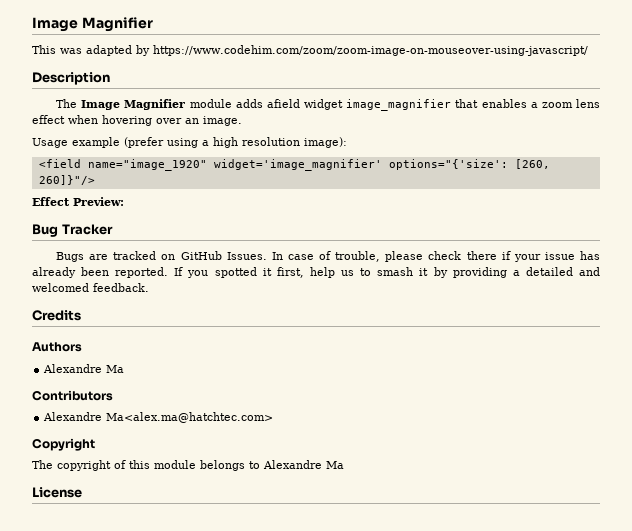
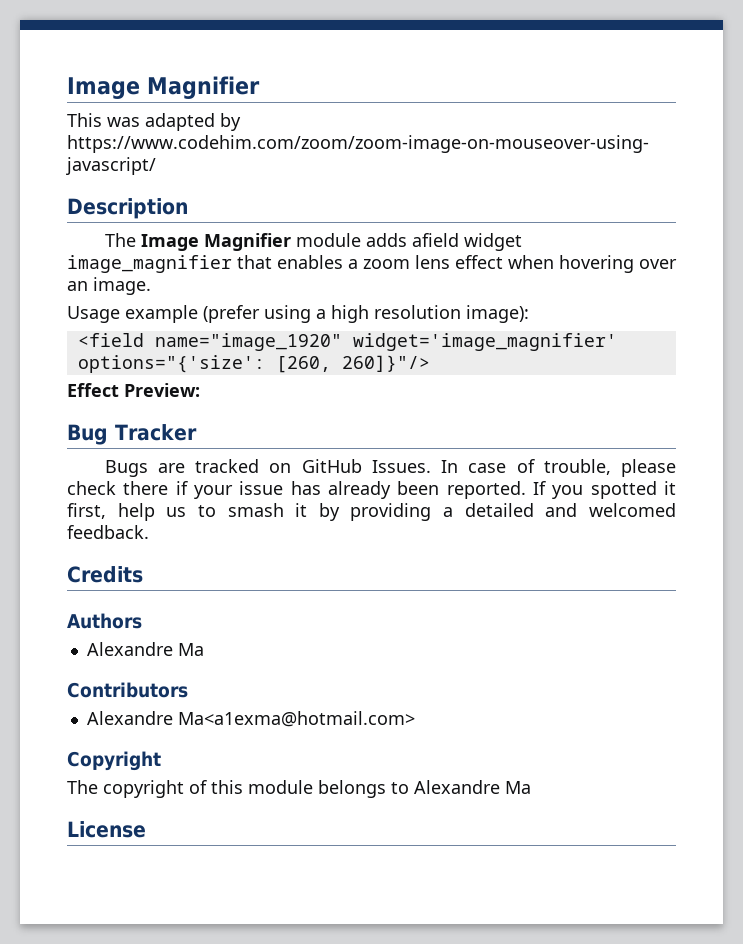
[106,412,274,423] Ma<alex.ma@hatchtec.com> -> [177,711,415,727] Ma<a1exma@hotmail.com>

